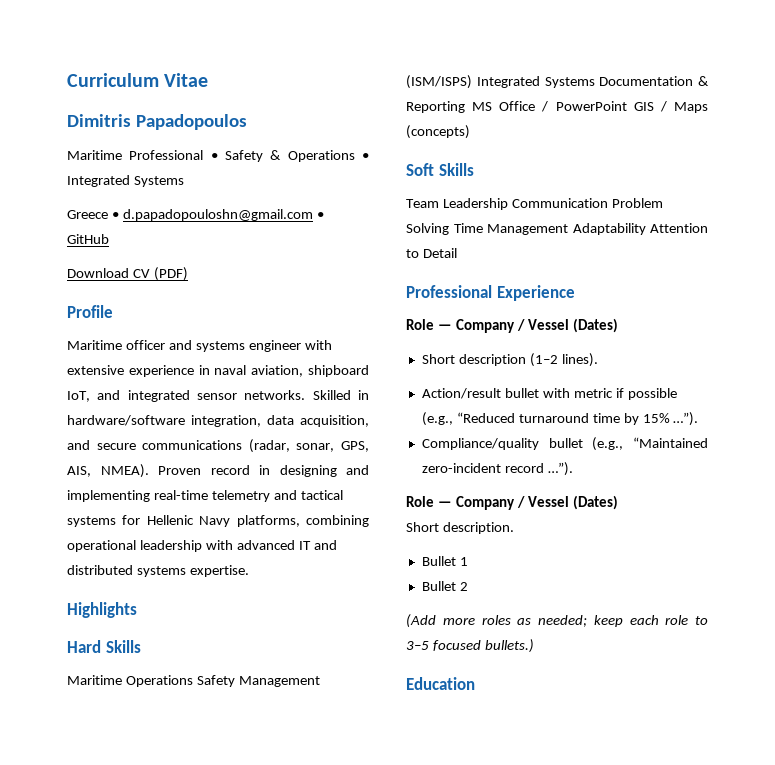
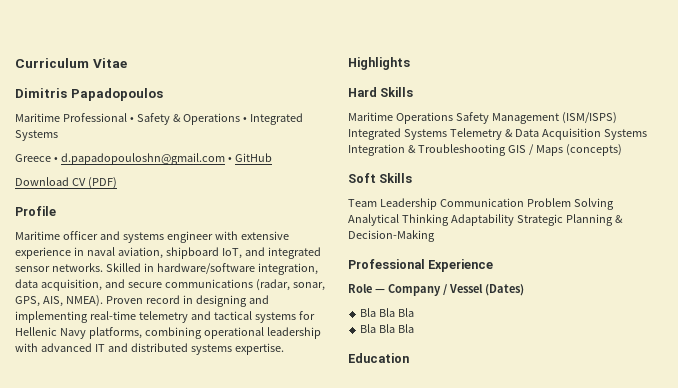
[599,76,709,86] [406,101,627,113] Documentation & Reporting MS Office / PowerPoint -> [449,128,647,140] [348,144,506,156] Telemetry & Data Acquisition Systems Integration & Troubleshooting
[453,223,708,235] [406,248,457,258] Time Management Adaptability Attention to Detail -> [348,214,623,226] [348,230,435,242] Analytical Thinking Adaptability Strategic Planning & Decision-Making
[421,353,598,367] [421,388,677,400] [421,412,699,426] [421,437,708,451] [421,462,573,476] [406,495,618,510] [406,522,514,534] [421,556,468,566] [421,581,468,591] [406,614,708,628] [406,639,534,653] Short description (1–2 lines). // Action/result bullet with metric if possible (e.g., “Reduced turnaround time by 15% …”). // Compliance/quality bullet (e.g., “Maintained zero-incident record …”). // Role — Company / Vessel (Dates) // Short description. // Bullet 1 // Bullet 2 // (Add more roles as needed; keep each role to 3–5 focused bullets.) -> [360,308,415,317] [360,324,415,333] Bla Bla Bla // Bla Bla Bla

